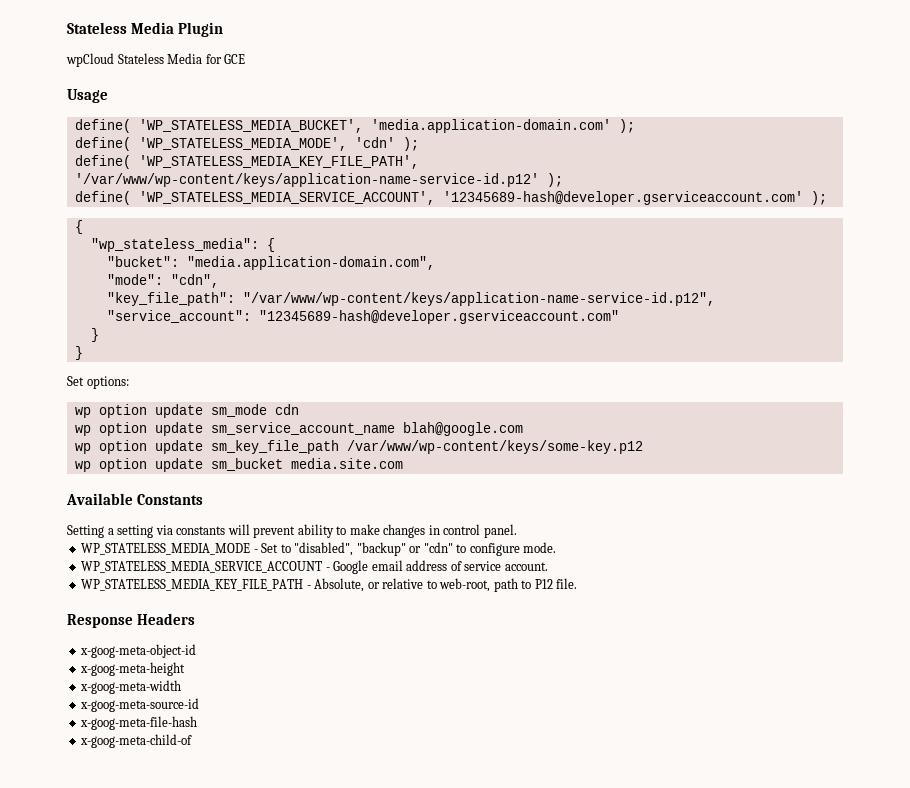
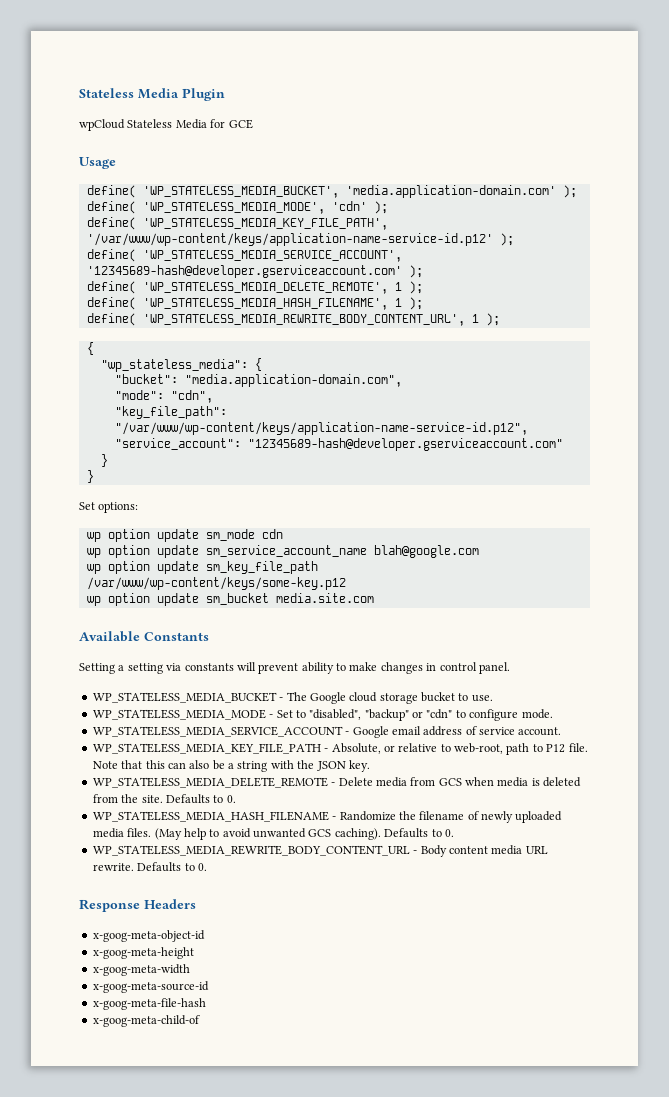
(827, 198) none -> [86,281,423,294] [86,297,423,310] [86,313,500,326] // define( 'WP_STATELESS_MEDIA_DELETE_REMOTE', 1 ); // define( 'WP_STATELESS_MEDIA_HASH_FILENAME', 1 ); // define( 'WP_STATELESS_MEDIA_REWRITE_BODY_CONTENT_URL', 1 );
(517, 531) none -> [92,692,493,704] // WP_STATELESS_MEDIA_BUCKET - The Google cloud storage bucket to use.
(578, 583) none -> [92,760,370,772] [92,777,582,788] [92,794,236,804] [92,811,563,823] [92,828,454,840] [92,845,548,857] [92,862,207,872] Note that this can also be a string with the JSON key. // WP_STATELESS_MEDIA_DELETE_REMOTE - Delete media from GCS when media is deleted from the site. Defaults to 0. // WP_STATELESS_MEDIA_HASH_FILENAME - Randomize the filename of newly uploaded media files. (May help to avoid unwanted GCS caching). Defaults to 0. // WP_STATELESS_MEDIA_REWRITE_BODY_CONTENT_URL - Body content media URL rewrite. Defaults to 0.

